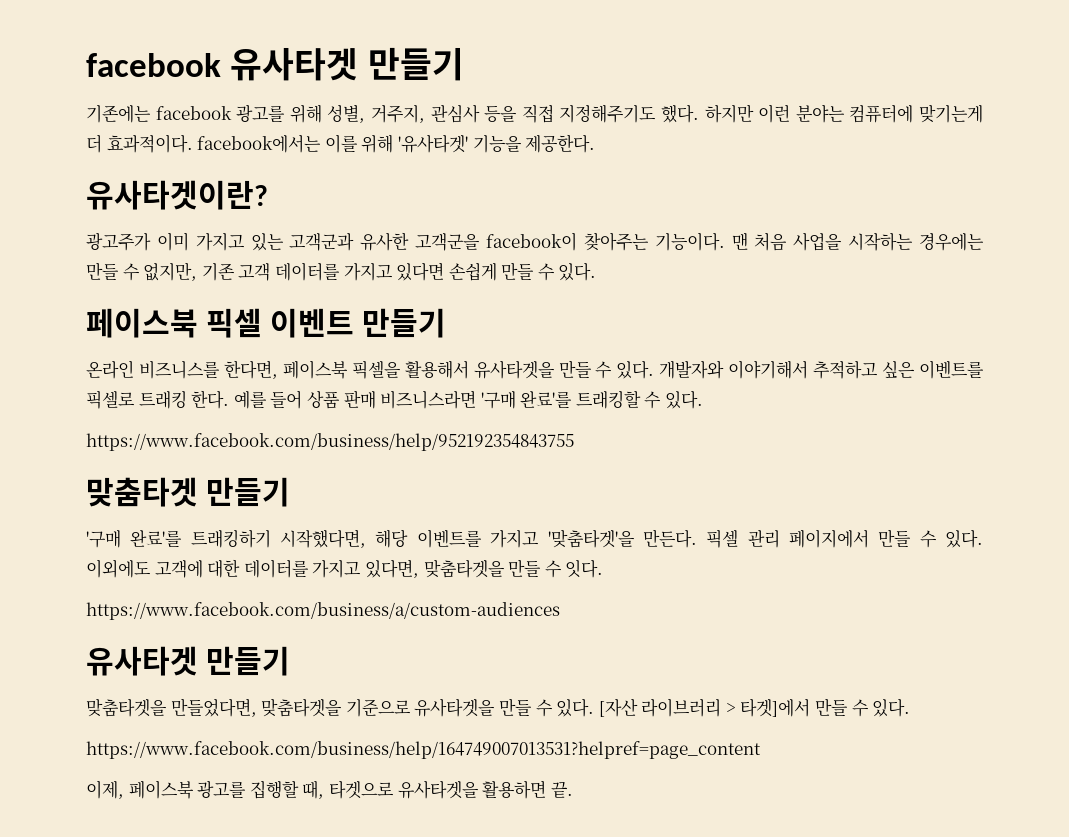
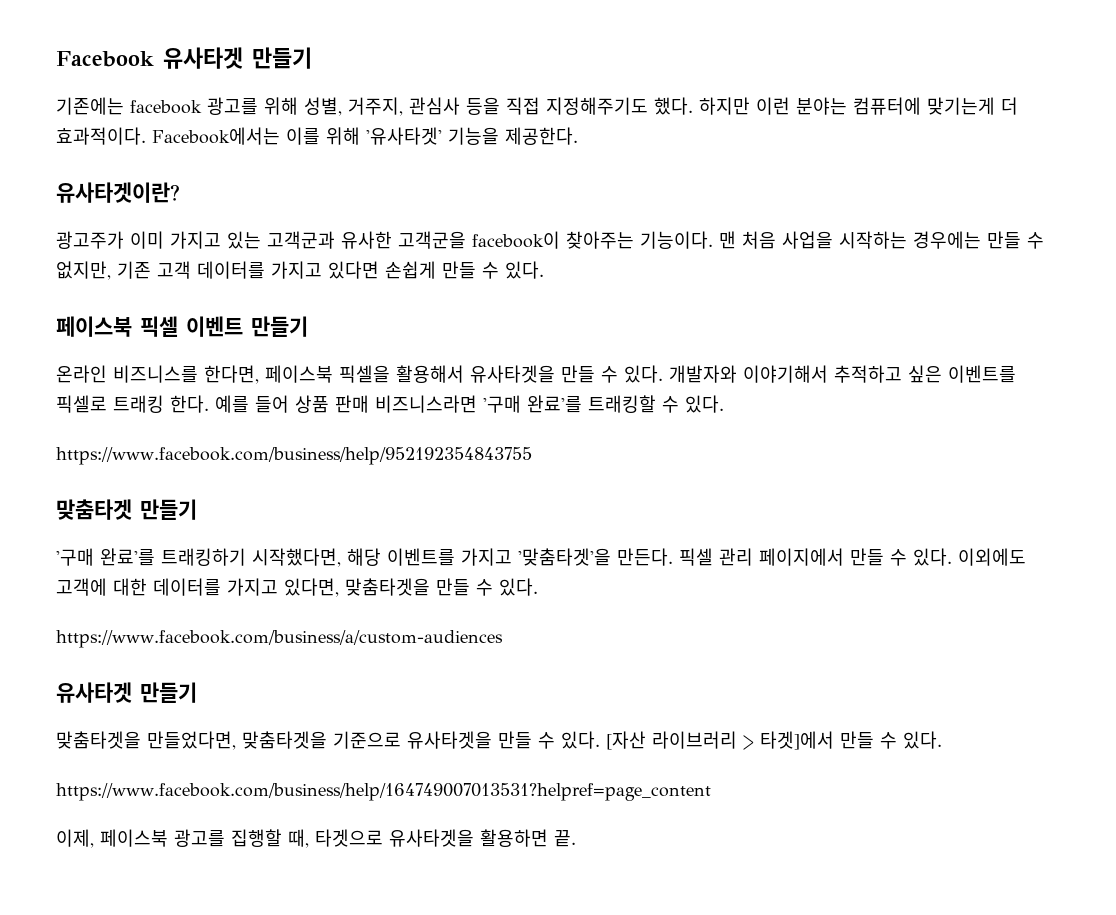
[86,53,221,77] facebook -> [56,51,154,67] Facebook
[197,134,322,153] facebook에서는 -> [152,127,280,145] Facebook에서는
[565,560,604,578] 잇다. -> [499,578,538,596] 있다.

